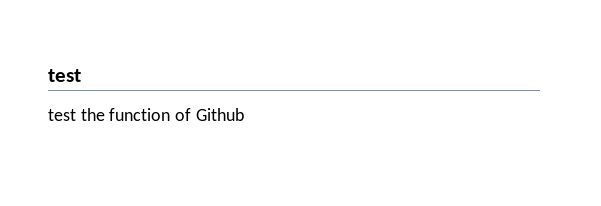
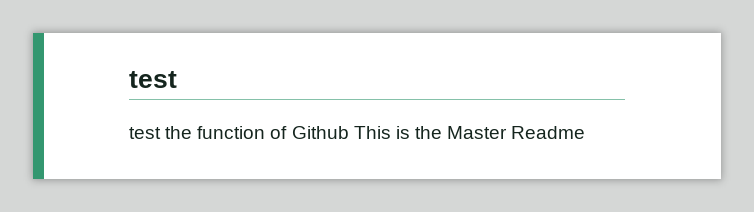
(244, 114) none -> [353,126,586,139] This is the Master Readme

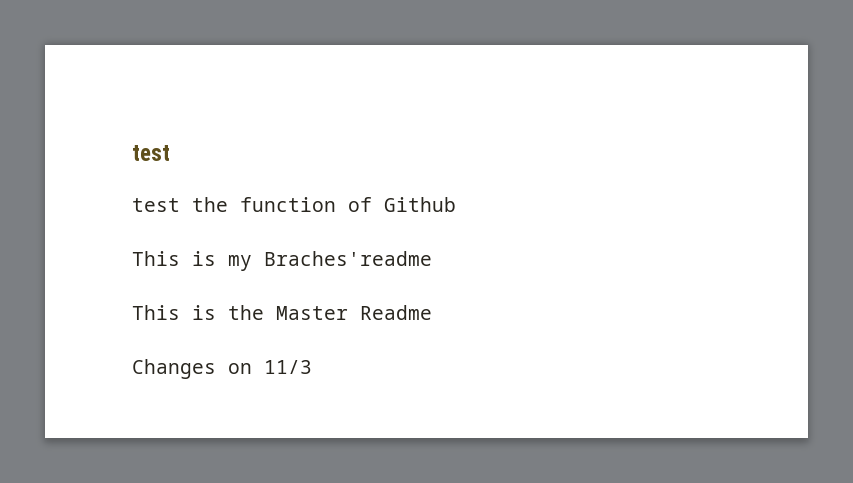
(349, 132) none -> [132,251,432,271] // This is my Braches'readme //
(586, 132) none -> [132,359,312,379] // Changes on 11/3

